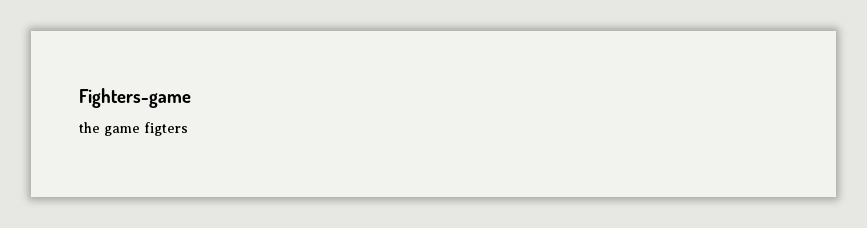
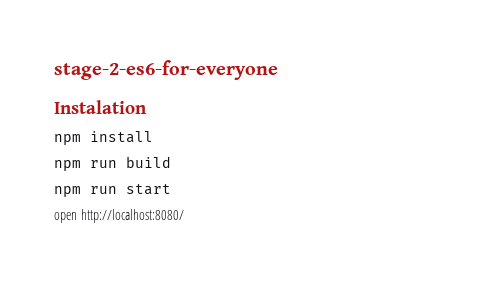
[79,88,191,108] [79,122,188,136] Fighters-game // the game figters -> [54,60,278,80] [54,100,147,114] [54,131,153,145] [54,156,171,171] [54,184,171,197] [54,209,184,223] stage-2-es6-for-everyone // Instalation // npm install // npm run build // npm run start // open http://localhost:8080/

